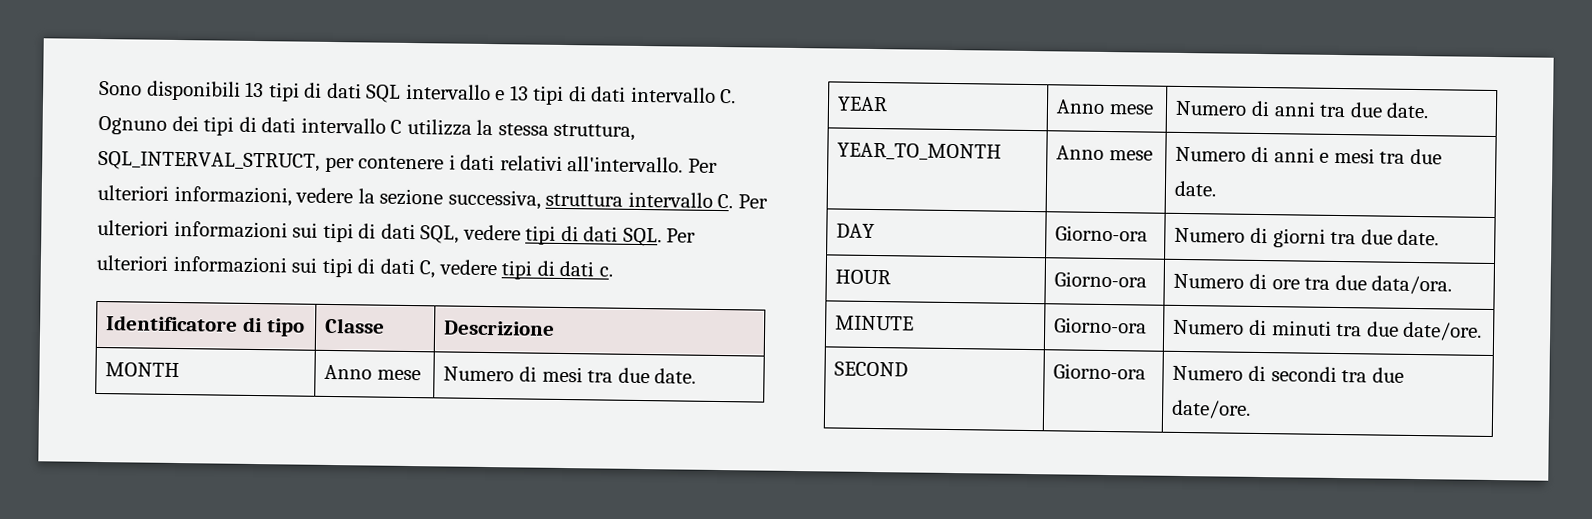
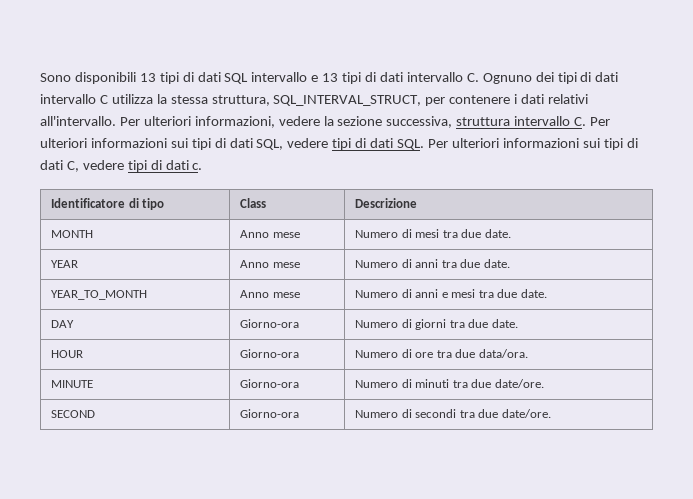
[325,317,386,334] Classe -> [240,198,267,208] Class

